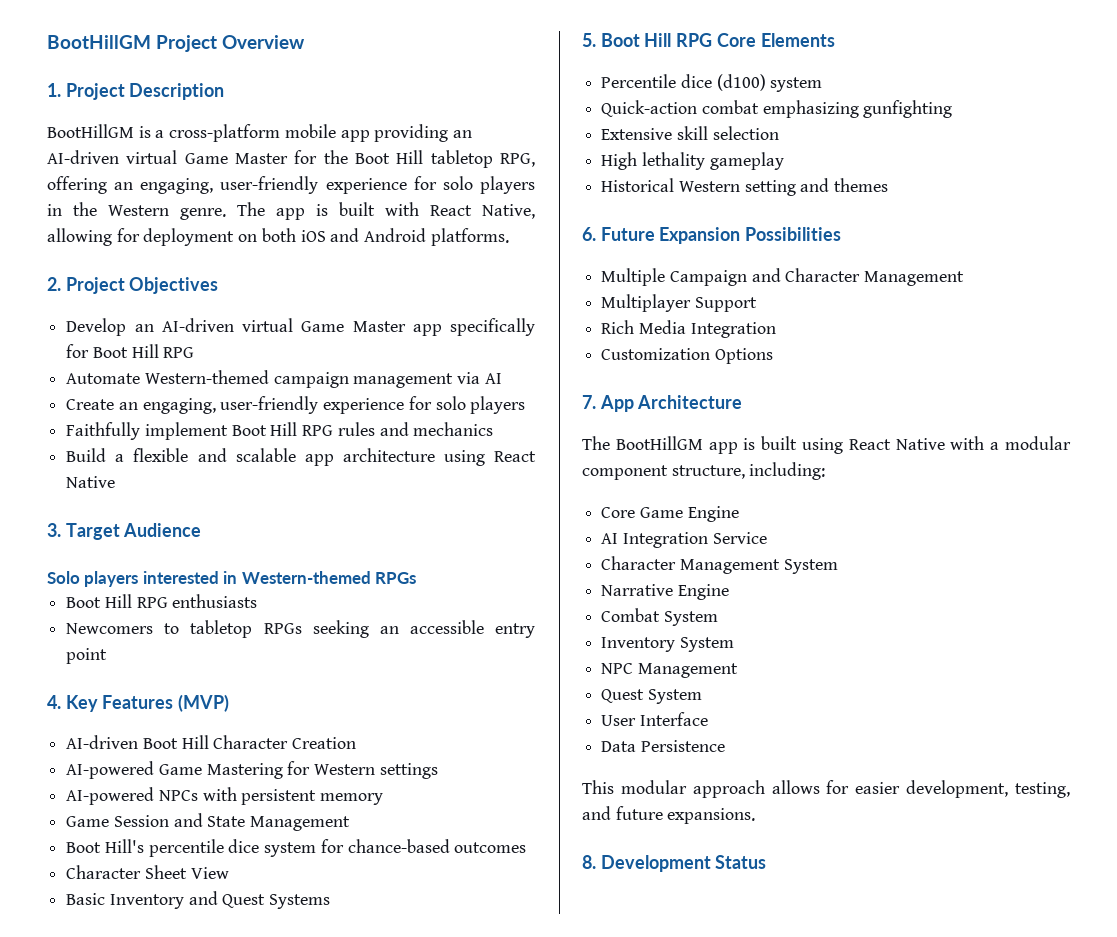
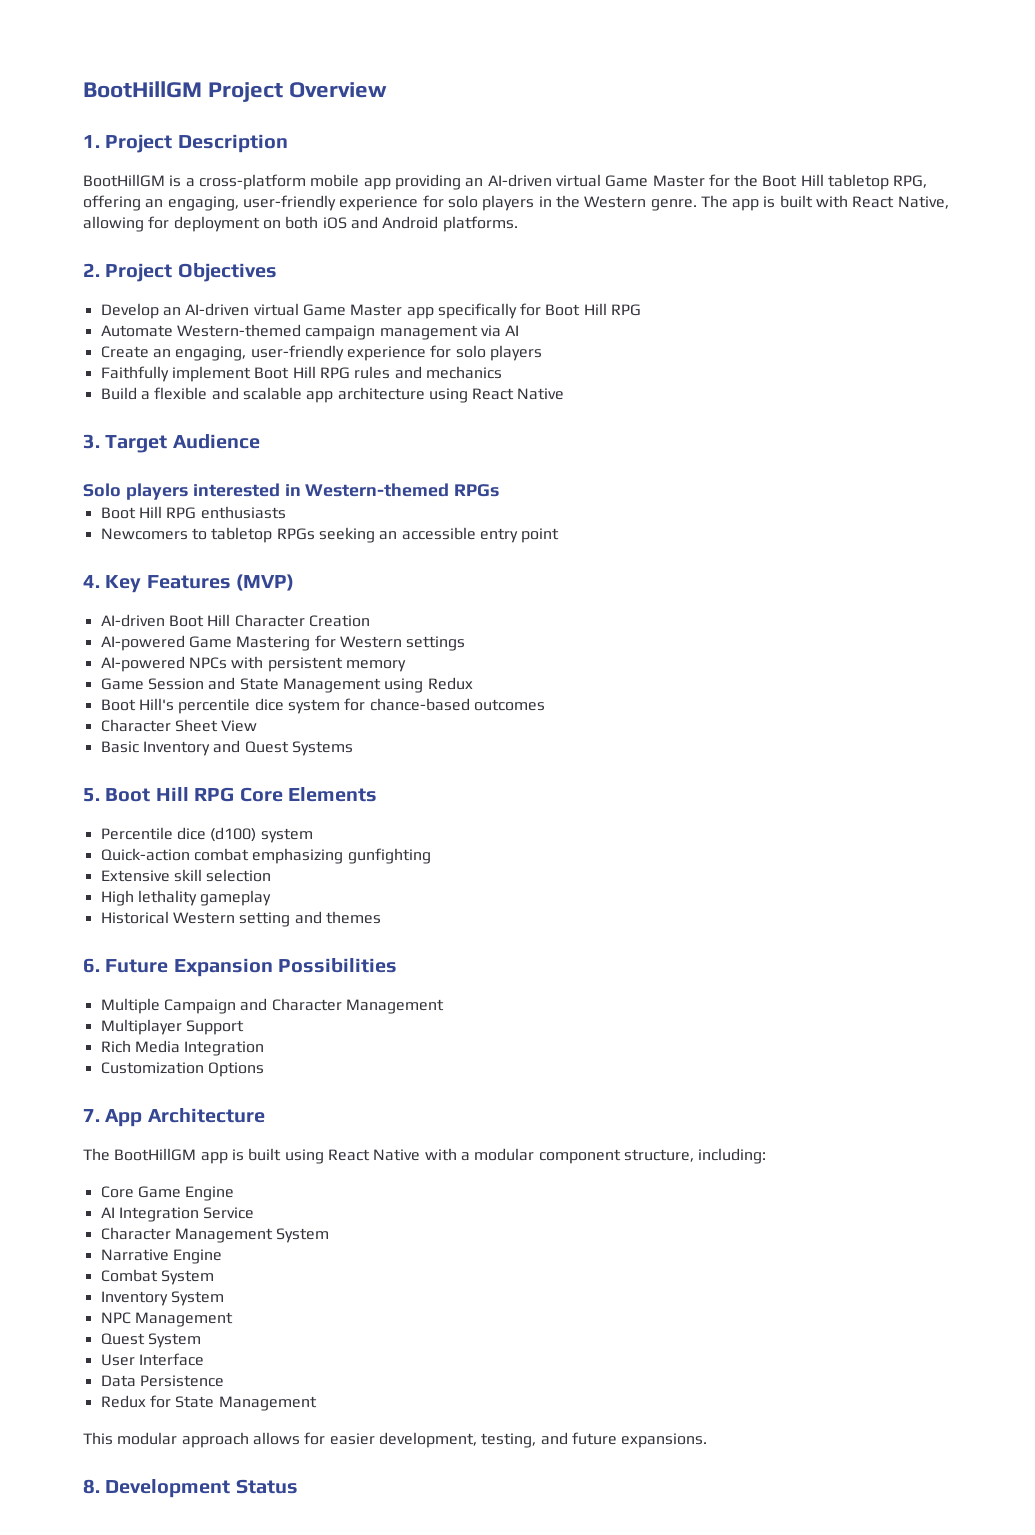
(351, 823) none -> [384,677,473,693] using Redux
(725, 746) none -> [100,1395,317,1411] // Redux for State Management

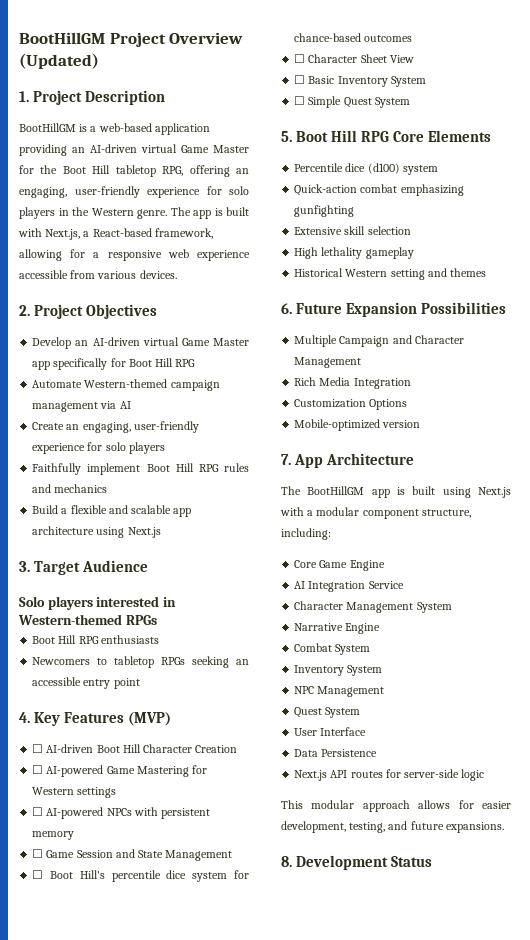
(388, 90) none -> [19,53,99,69] (Updated)
[198,174,391,190] cross-platform mobile app -> [98,123,210,135] web-based application
[852,196,949,209] [83,216,518,232] React Native, allowing for deployment on both iOS and Android platforms. -> [45,228,213,240] [19,249,250,261] [19,270,177,279] Next.js, a React-based framework, allowing for a responsive web experience accessible from various devices.
[472,388,565,400] React Native -> [127,527,161,538] Next.js
(295, 582) none -> [32,744,44,753] ☐
(370, 621) none -> [32,765,44,774] ☐
(466, 643) none -> [32,807,44,816] ☐
(406, 666) none -> [32,849,44,858] ☐
[384,677,473,693] using Redux // -> [32,870,44,879] // ☐
(545, 705) none -> [294,54,306,63] ☐
(258, 726) none -> [294,75,306,84] ☐
[213,740,353,756] and Quest Systems -> [390,76,426,87] [294,96,410,108] System // ☐ Simple Quest System
[100,1019,244,1035] // Multiplayer Support -> (362, 362) none
(264, 1069) none -> [294,419,421,431] // Mobile-optimized version
[327,1149,421,1161] React Native -> [478,487,511,498] Next.js
[100,1395,317,1411] Redux for State Management -> [294,769,485,781] Next.js API routes for server-side logic

